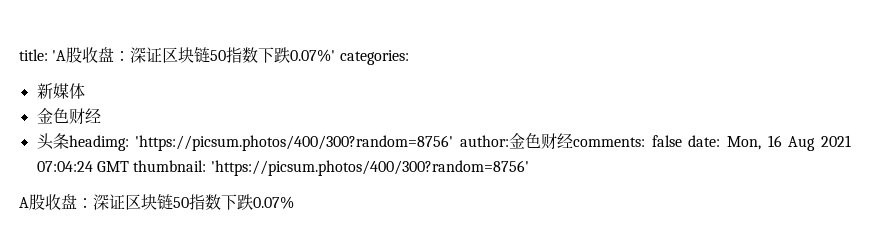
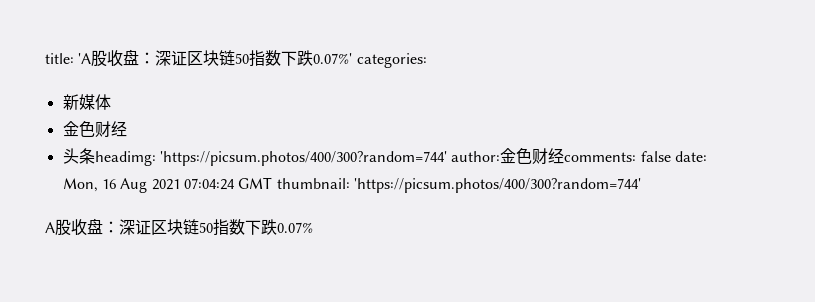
[135,135,454,151] 'https://picsum.photos/400/300?random=8756' -> [159,151,447,166] 'https://picsum.photos/400/300?random=744'
[210,160,529,176] 'https://picsum.photos/400/300?random=8756' -> [353,178,641,193] 'https://picsum.photos/400/300?random=744'

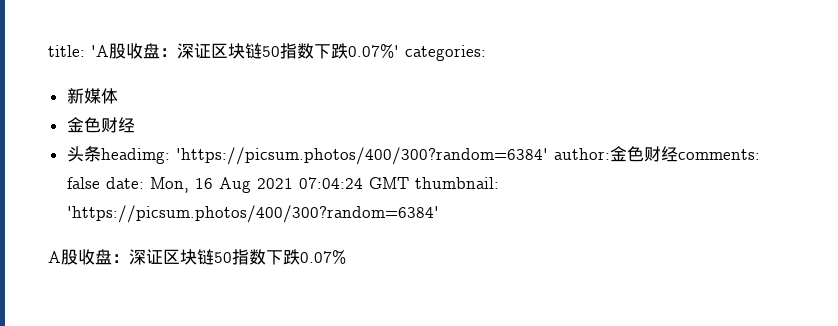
[159,151,447,166] 'https://picsum.photos/400/300?random=744' -> [175,147,548,165] 'https://picsum.photos/400/300?random=6384'
[353,178,641,193] 'https://picsum.photos/400/300?random=744' -> [66,205,439,223] 'https://picsum.photos/400/300?random=6384'

